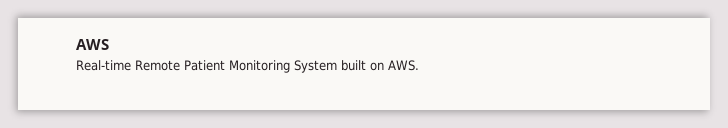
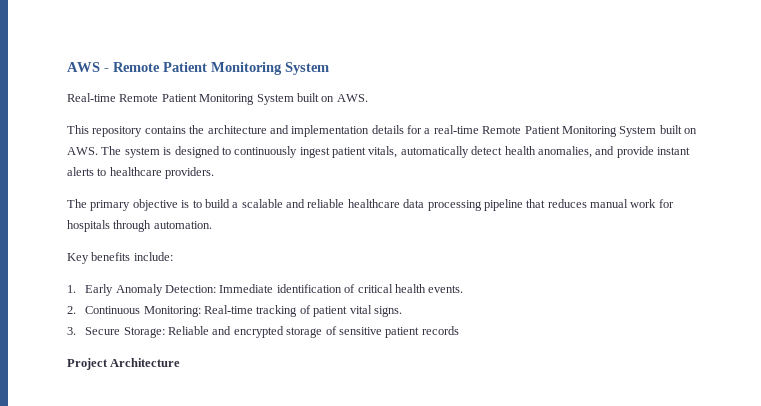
(109, 44) none -> [104,62,329,75] - Remote Patient Monitoring System
(419, 65) none -> [67,125,697,137] [67,146,690,158] [67,167,215,179] [67,199,674,211] [67,220,212,232] [67,252,173,264] [67,284,464,296] [67,305,402,317] [67,326,459,338] [67,358,181,370] // This repository contains the architecture and implementation details for a real-time Remote Patient Monitoring System built on AWS. The system is designed to continuously ingest patient vitals, automatically detect health anomalies, and provide instant alerts to healthcare providers. // The primary objective is to build a scalable and reliable healthcare data processing pipeline that reduces manual work for hospitals through automation. // Key benefits include: // 1. Early Anomaly Detection: Immediate identification of critical health events. // 2. Continuous Monitoring: Real-time tracking of patient vital signs. // 3. Secure Storage: Reliable and encrypted storage of sensitive patient records // Project Architecture

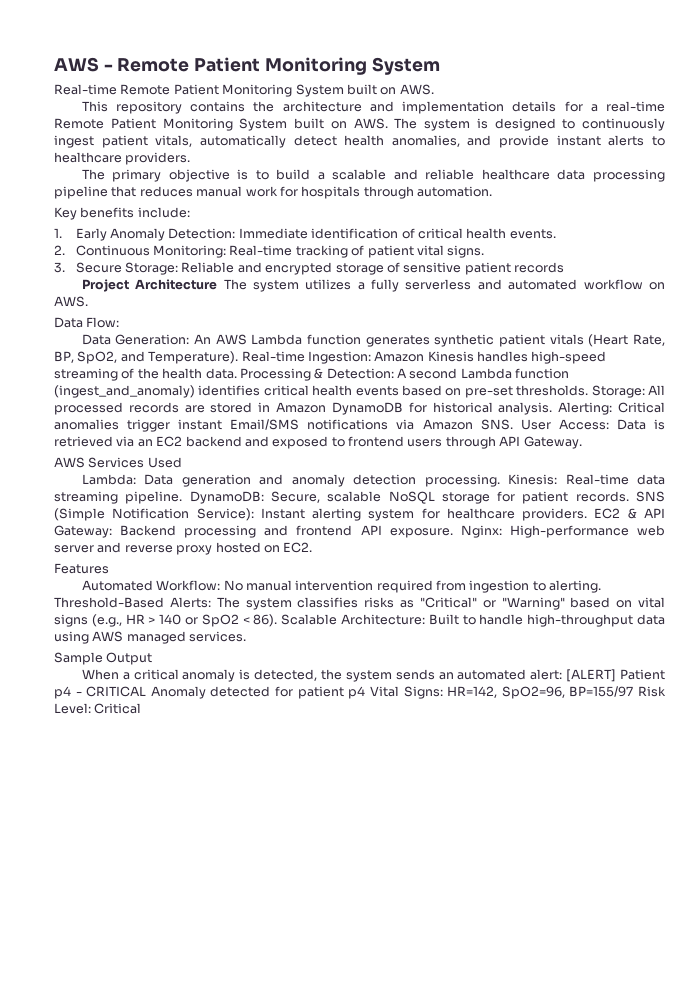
(181, 362) none -> [223,279,666,292] [54,296,88,307] [54,317,120,328] [81,334,665,347] [54,351,607,364] [54,368,570,381] [54,385,665,398] [54,402,665,415] [54,419,665,432] [54,436,582,449] [54,457,182,468] [81,474,665,487] [54,491,665,504] [54,508,665,521] [54,525,665,538] [54,542,313,555] [54,563,109,574] [81,580,602,593] [54,597,665,610] [54,614,665,627] [54,631,247,644] [54,652,153,665] [81,669,665,682] [54,686,667,699] [54,703,142,714] The system utilizes a fully serverless and automated workflow on AWS. // Data Flow: // Data Generation: An AWS Lambda function generates synthetic patient vitals (Heart Rate, BP, SpO2, and Temperature). Real-time Ingestion: Amazon Kinesis handles high-speed streaming of the health data. Processing & Detection: A second Lambda function (ingest_and_anomaly) identifies critical health events based on pre-set thresholds. Storage: All processed records are stored in Amazon DynamoDB for historical analysis. Alerting: Critical anomalies trigger instant Email/SMS notifications via Amazon SNS. User Access: Data is retrieved via an EC2 backend and exposed to frontend users through API Gateway. // AWS Services Used // Lambda: Data generation and anomaly detection processing. Kinesis: Real-time data streaming pipeline. DynamoDB: Secure, scalable NoSQL storage for patient records. SNS (Simple Notification Service): Instant alerting system for healthcare providers. EC2 & API Gateway: Backend processing and frontend API exposure. Nginx: High-performance web server and reverse proxy hosted on EC2. // Features // Automated Workflow: No manual intervention required from ingestion to alerting. Threshold-Based Alerts: The system classifies risks as "Critical" or "Warning" based on vital signs (e.g., HR > 140 or SpO2 < 86). Scalable Architecture: Built to handle high-throughput data using AWS managed services. // Sample Output // When a critical anomaly is detected, the system sends an automated alert: [ALERT] Patient p4 - CRITICAL Anomaly detected for patient p4 Vital Signs: HR=142, SpO2=96, BP=155/97 Risk Level: Critical

